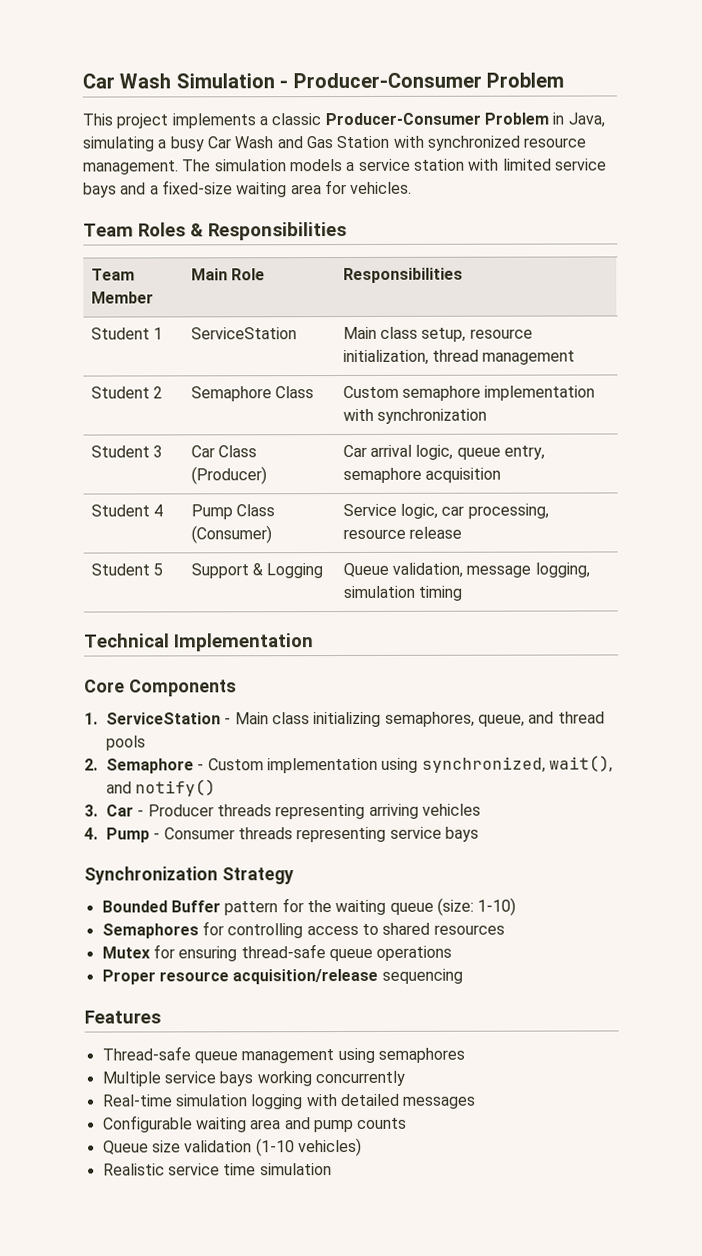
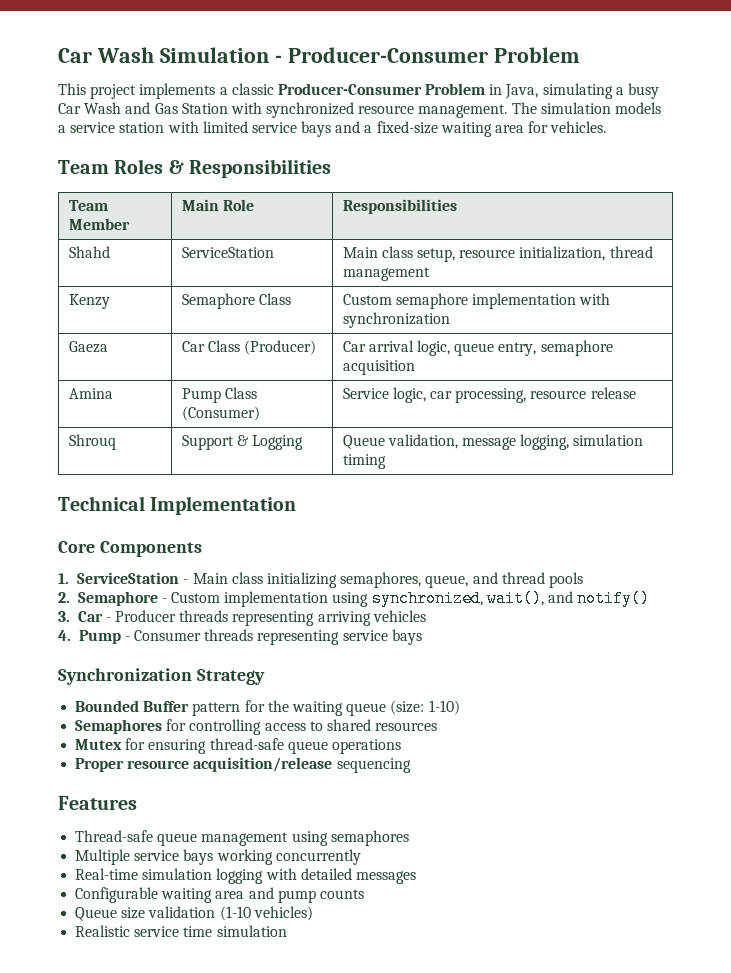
[90,327,163,340] Student 1 -> [68,246,110,258] Shahd
[90,386,163,399] Student 2 -> [68,294,110,309] Kenzy
[90,445,163,458] Student 3 -> [68,341,108,353] Gaeza
[90,504,163,517] Student 4 -> [68,388,113,399] Amina
[90,563,163,576] Student 5 -> [68,434,116,450] Shrouq

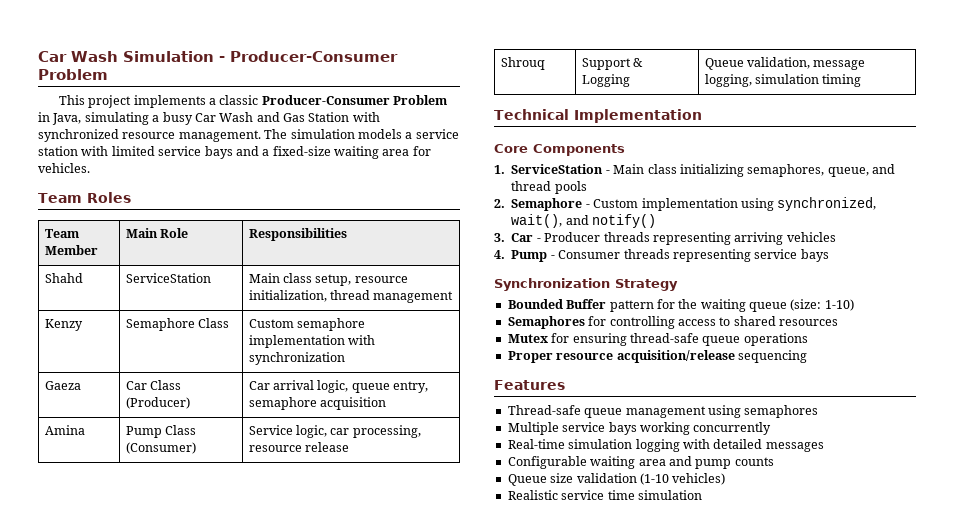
[168,159,331,178] & Responsibilities -> (131, 197) none

